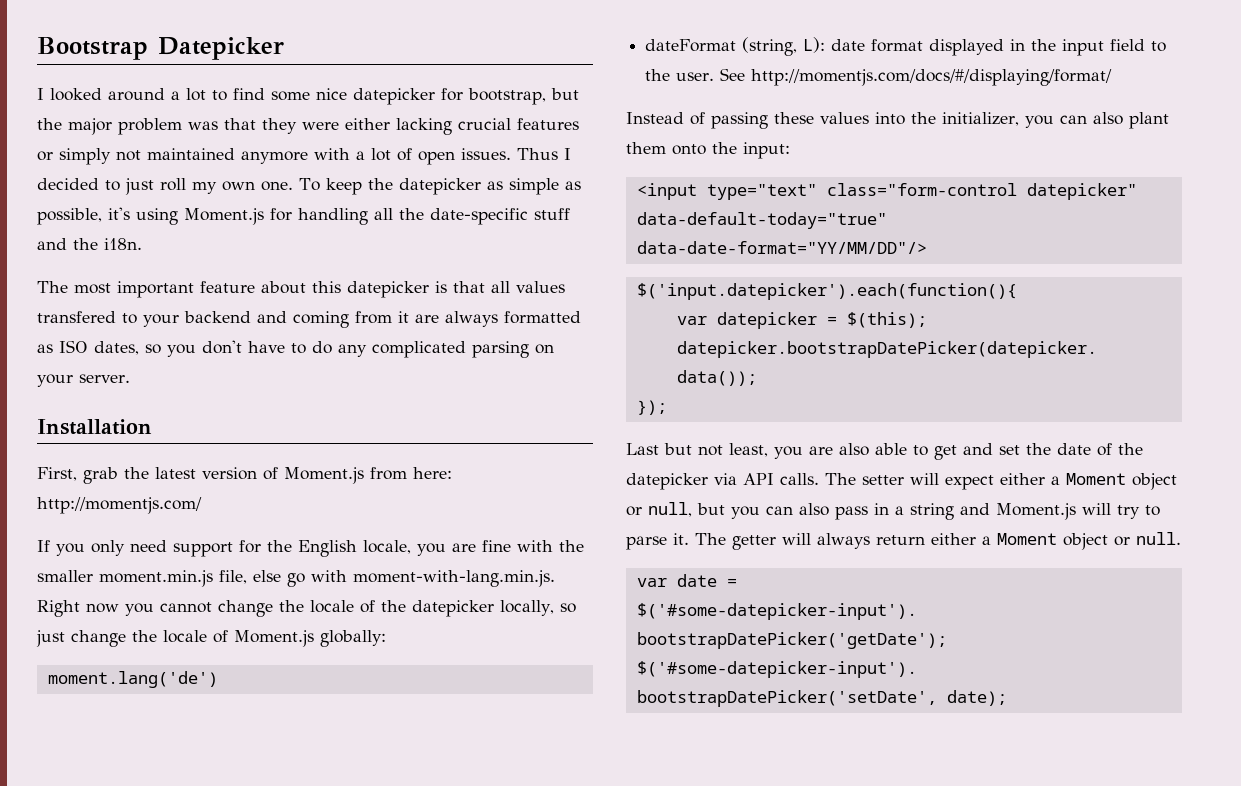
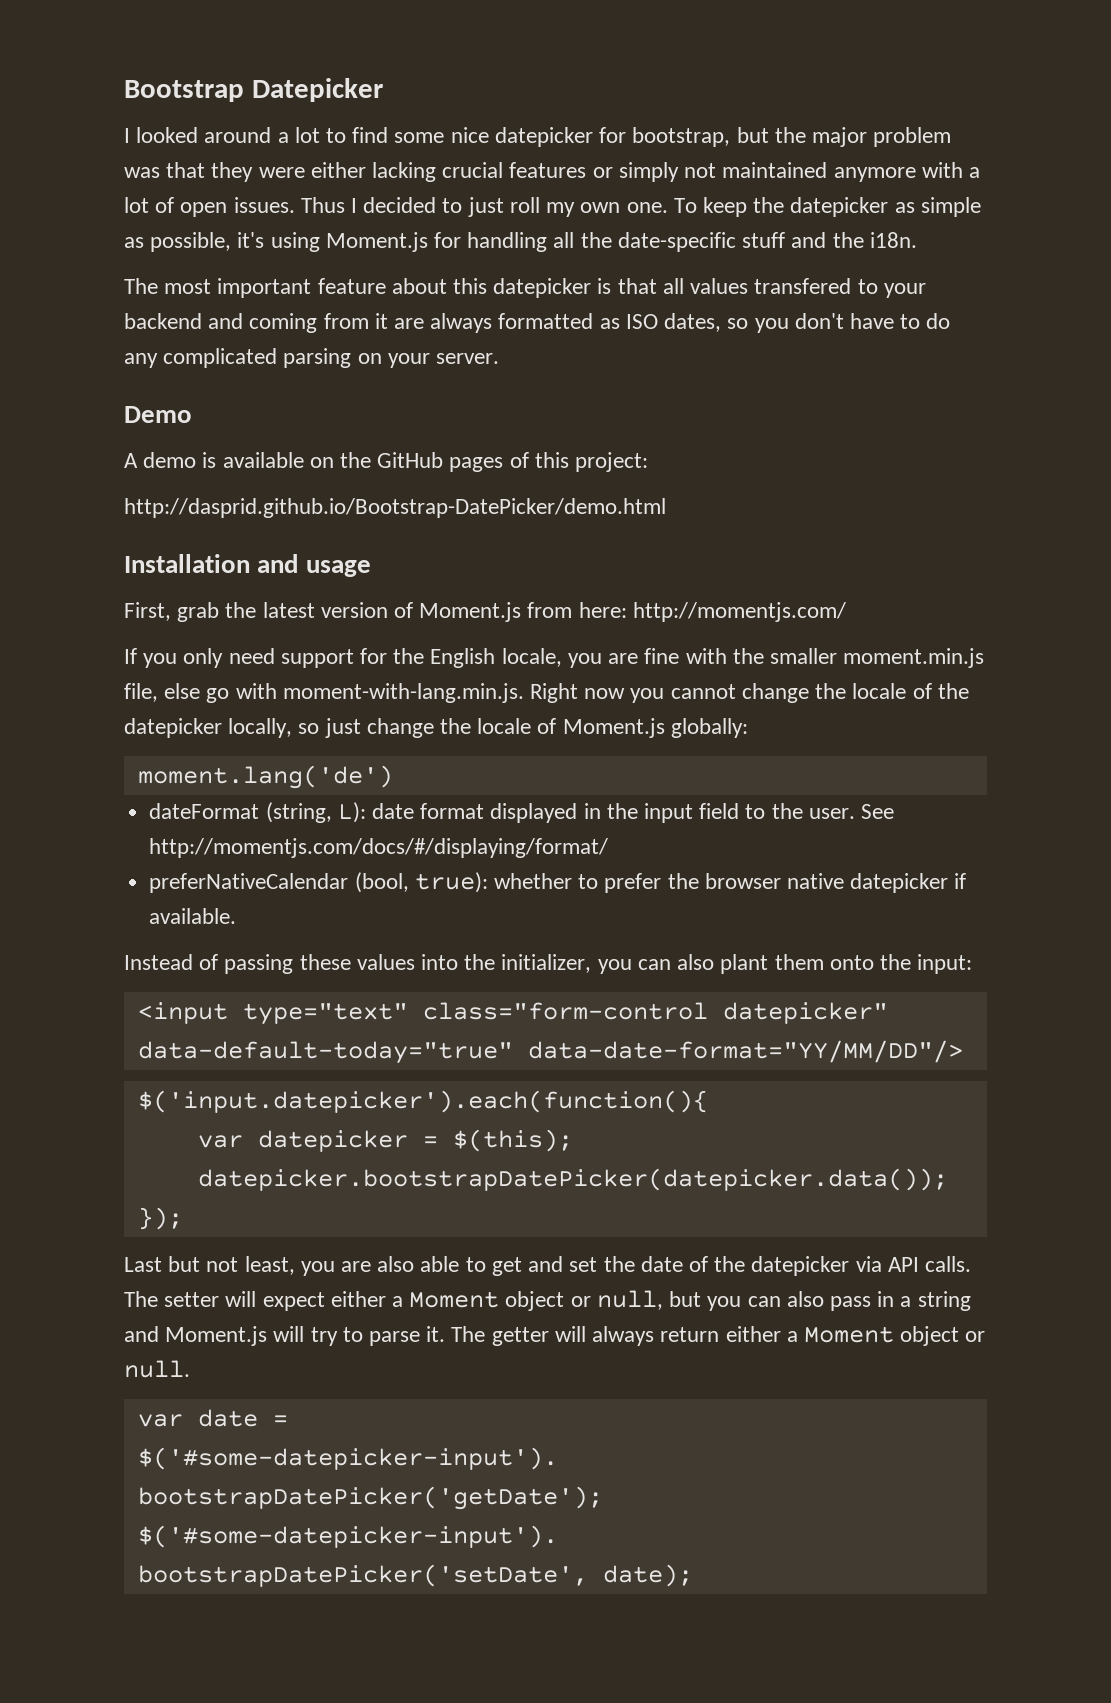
(130, 378) none -> [124,406,192,423] [124,452,649,472] [124,498,666,518] // Demo // A demo is available on the GitHub pages of this project: // http://dasprid.github.io/Bootstrap-DatePicker/demo.html
(152, 427) none -> [257,554,371,577] and usage
(1113, 77) none -> [149,872,967,893] [149,908,237,924] // preferNativeCalendar (bool, true): whether to prefer the browser native datepicker if available.

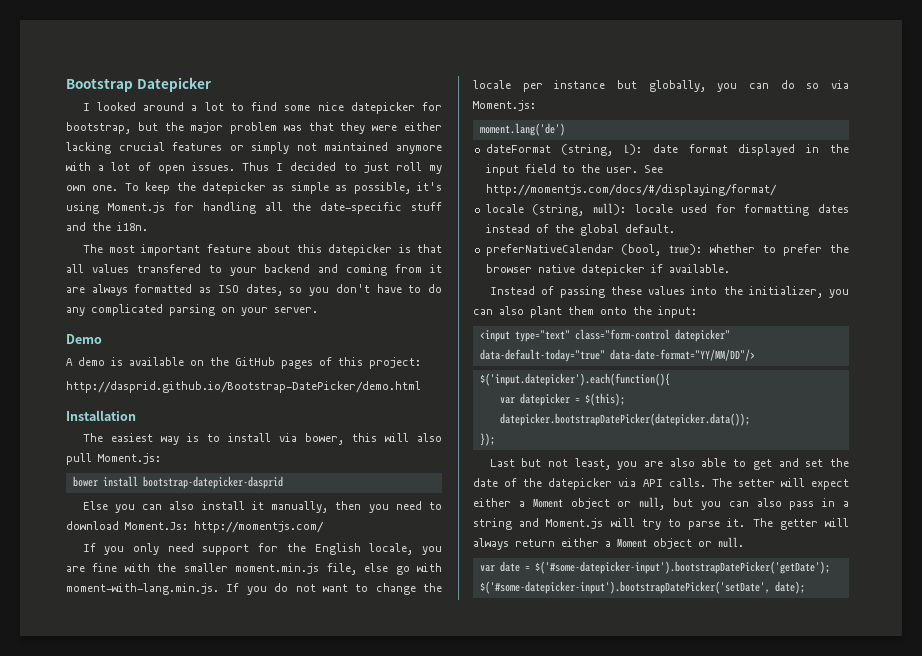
[257,554,371,577] [124,602,627,622] and usage // First, grab the latest version of Moment.js from here: -> [82,433,442,445] [66,453,161,465] [72,476,283,489] [82,501,443,513] [66,521,188,530] // The easiest way is to install via bower, this will also pull Moment.js: // bower install bootstrap-datepicker-dasprid // Else you can also install it manually, then you need to download Moment.Js:
[530,683,969,703] [124,718,748,738] Right now you cannot change the locale of the datepicker locally, so just change the locale of Moment.js globally: -> [226,583,442,595] [473,80,849,92] [473,100,536,111] If you do not want to change the locale per instance but globally, you can do so via Moment.js:
(609, 848) none -> [485,203,849,216] [485,224,675,236] // locale (string, null): locale used for formatting dates instead of the global default.

